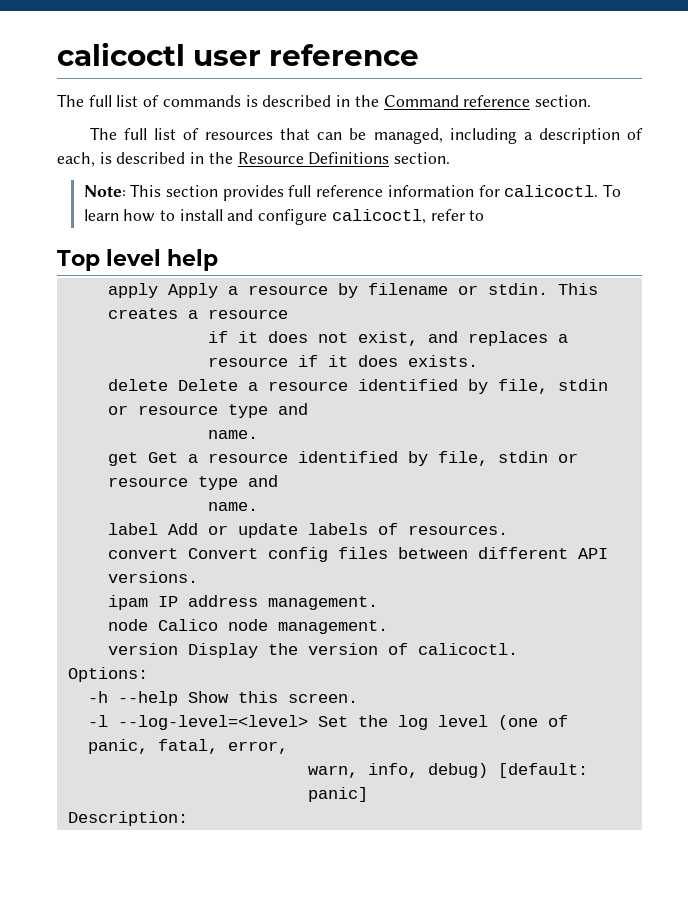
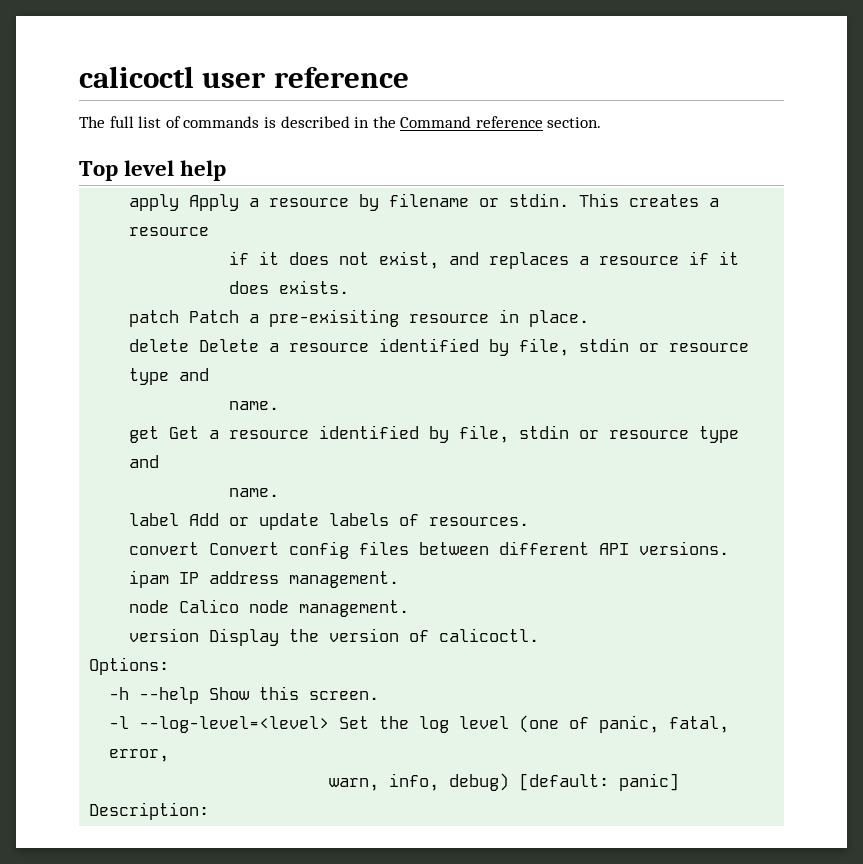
[89,127,643,144] [57,152,451,167] [83,184,622,201] [83,209,485,225] // The full list of resources that can be managed, including a description of each, is described in the Resource Definitions section. // Note: This section provides full reference information for calicoctl. To learn how to install and configure calicoctl, refer to -> (602, 122) none
(478, 361) none -> [129,309,590,327] // patch Patch a pre-exisiting resource in place.

